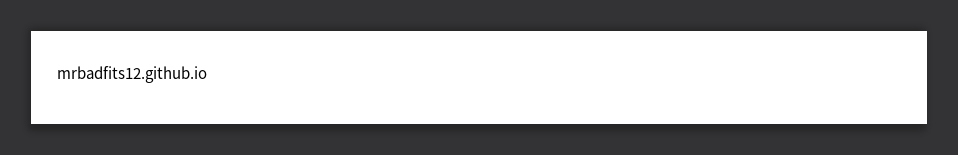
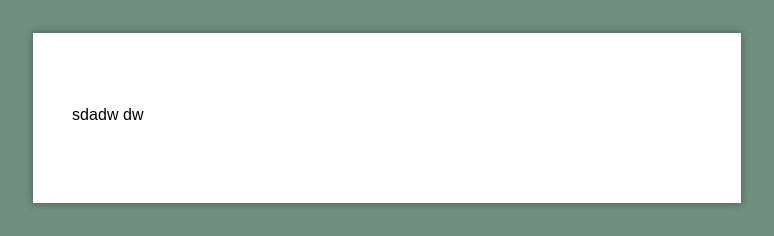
[57,66,207,83] mrbadfits12.github.io -> [72,108,145,120] sdadw dw

